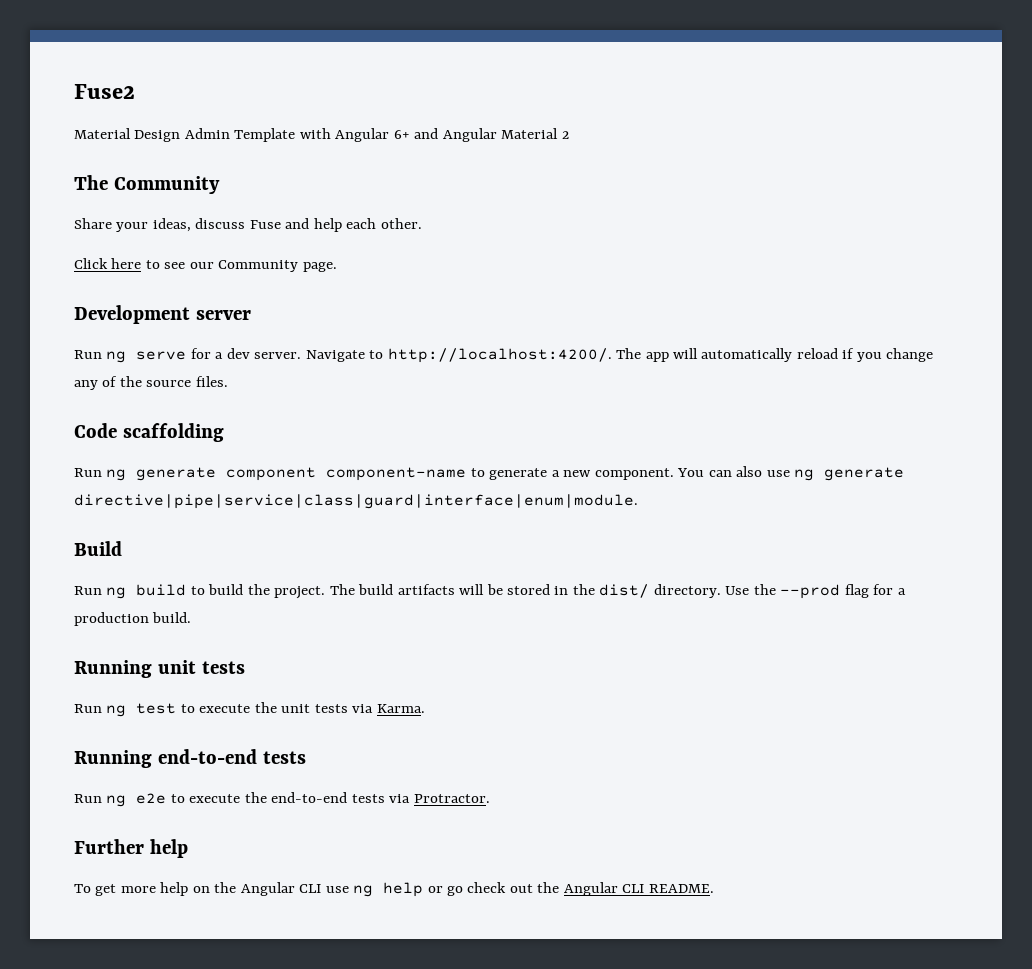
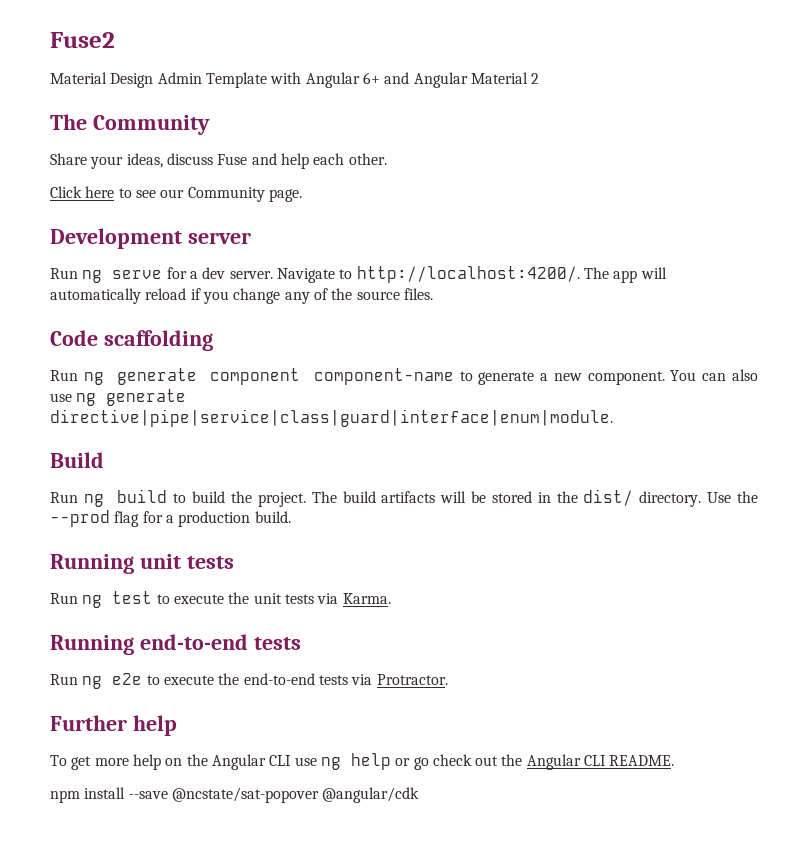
(714, 888) none -> [50,787,420,803] // npm install --save @ncstate/sat-popover @angular/cdk

